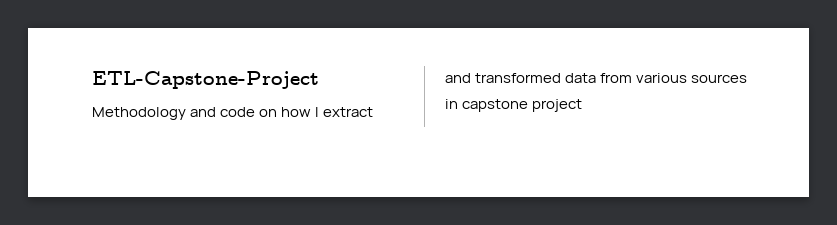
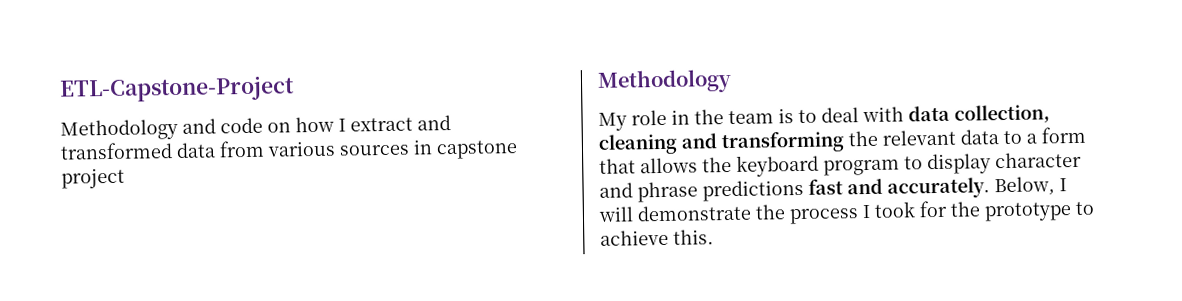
(583, 105) none -> [597,68,732,94] [598,104,1050,131] [598,126,1086,155] [599,151,1082,177] [599,176,1067,203] [598,200,1094,225] [600,229,714,246] // Methodology // My role in the team is to deal with data collection, cleaning and transforming the relevant data to a form that allows the keyboard program to display character and phrase predictions fast and accurately. Below, I will demonstrate the process I took for the prototype to achieve this.

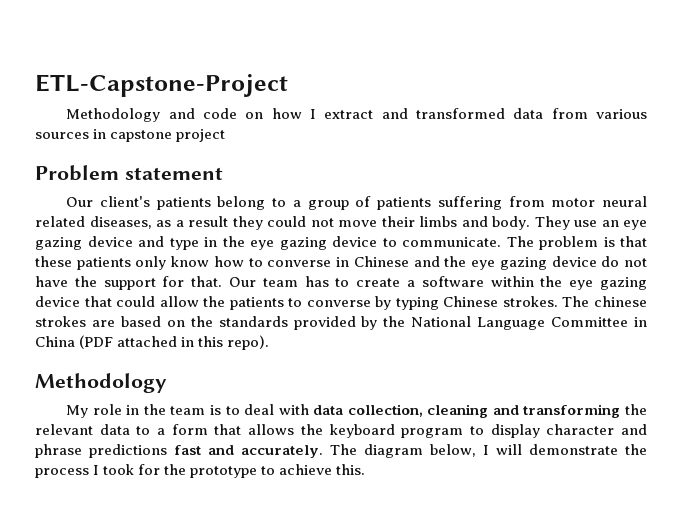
(125, 178) none -> [35,165,223,181] [66,196,647,210] [35,216,647,230] [35,236,647,250] [35,256,648,270] [35,276,647,290] [35,296,648,310] [35,316,647,330] [35,335,270,350] // Problem statement // Our client's patients belong to a group of patients suffering from motor neural related diseases, as a result they could not move their limbs and body. They use an eye gazing device and type in the eye gazing device to communicate. The problem is that these patients only know how to converse in Chinese and the eye gazing device do not have the support for that. Our team has to create a software within the eye gazing device that could allow the patients to converse by typing Chinese strokes. The chinese strokes are based on the standards provided by the National Language Committee in China (PDF attached in this repo).
[994,176,1055,197] Below, -> [330,444,476,458] The diagram below,

